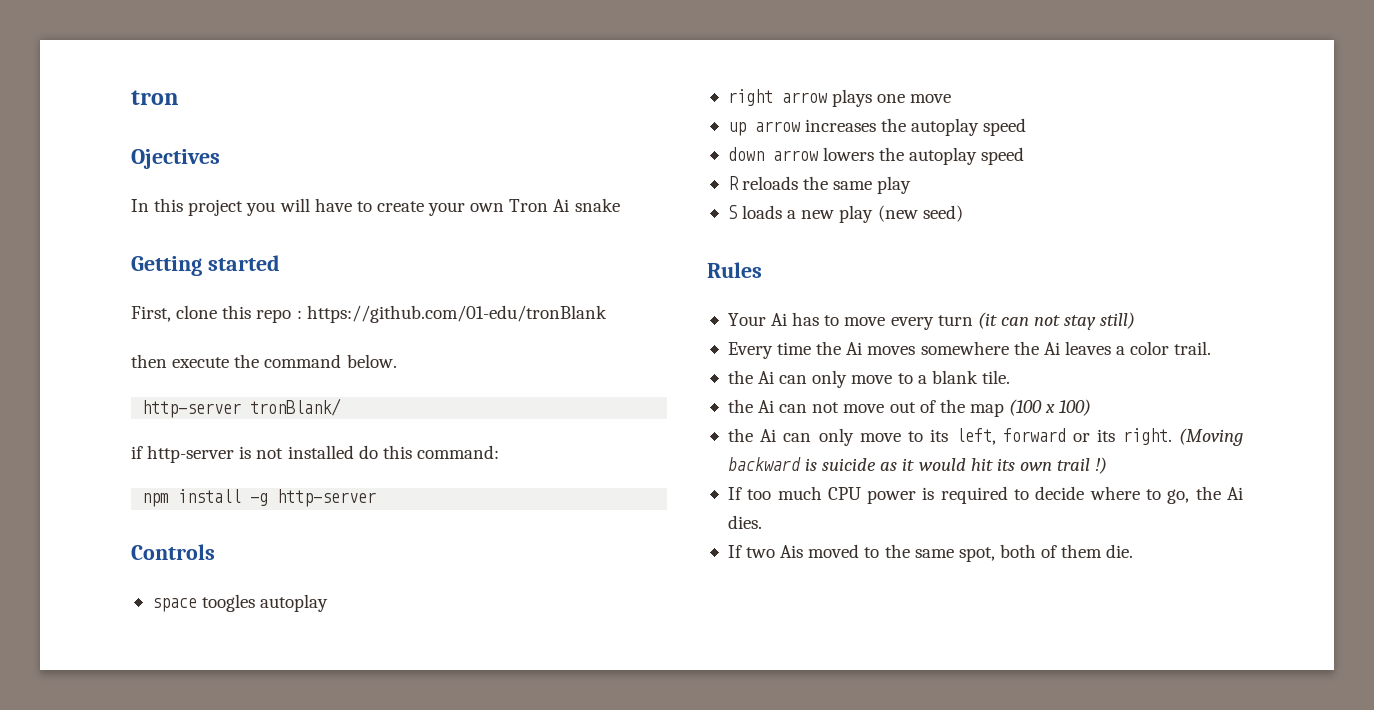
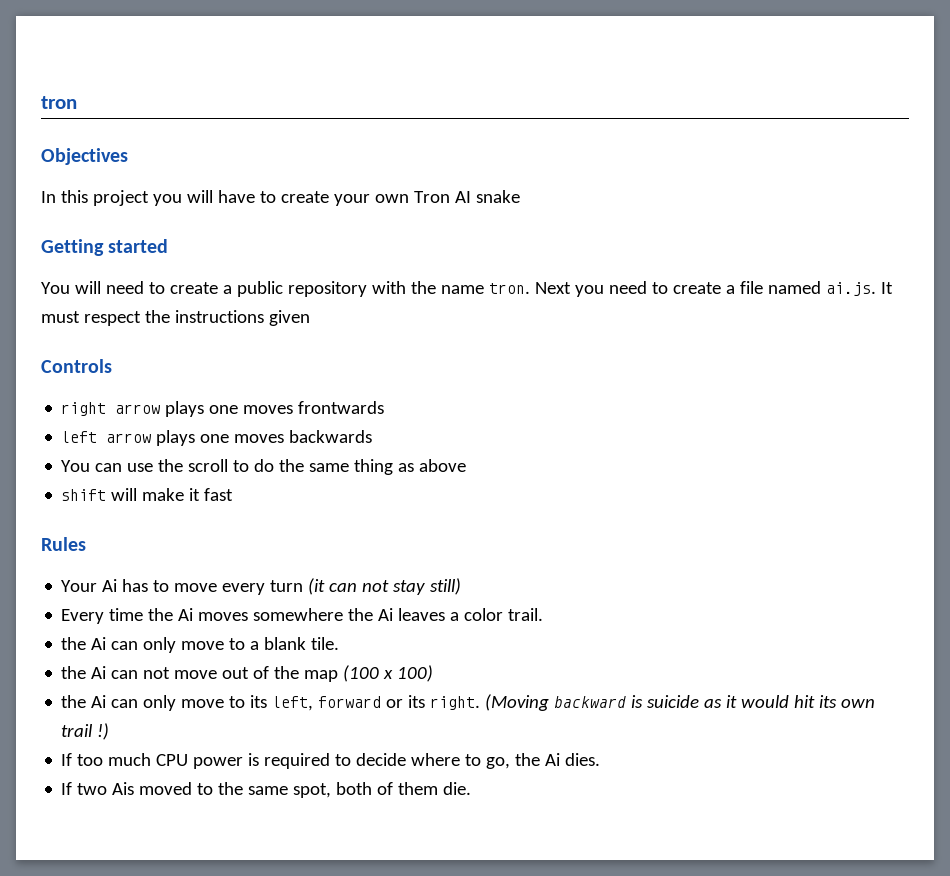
[131,149,220,169] Ojectives -> [41,148,128,165] Objectives
[553,199,570,212] Ai -> [454,191,471,203] AI
[131,305,607,323] [131,354,397,368] [142,398,342,418] [131,445,499,463] [142,489,377,507] [131,544,215,560] [151,594,329,612] [727,89,952,107] [727,118,1027,136] [727,147,1025,165] [727,176,912,194] [727,205,963,223] First, clone this repo : https://github.com/01-edu/tronBlank // then execute the command below. // http-server tronBlank/ // if http-server is not installed do this command: // npm install -g http-server // Controls // space toogles autoplay // right arrow plays one move // up arrow increases the autoplay speed // down arrow lowers the autoplay speed // R reloads the same play // S loads a new play (new seed) -> [41,281,893,297] [41,310,310,326] [41,359,112,373] [61,401,385,417] [61,430,373,446] [61,459,467,475] [61,488,234,501] You will need to create a public repository with the name tron. Next you need to create a file named ai.js. It must respect the instructions given // Controls // right arrow plays one moves frontwards // left arrow plays one moves backwards // You can use the scroll to do the same thing as above // shift will make it fast

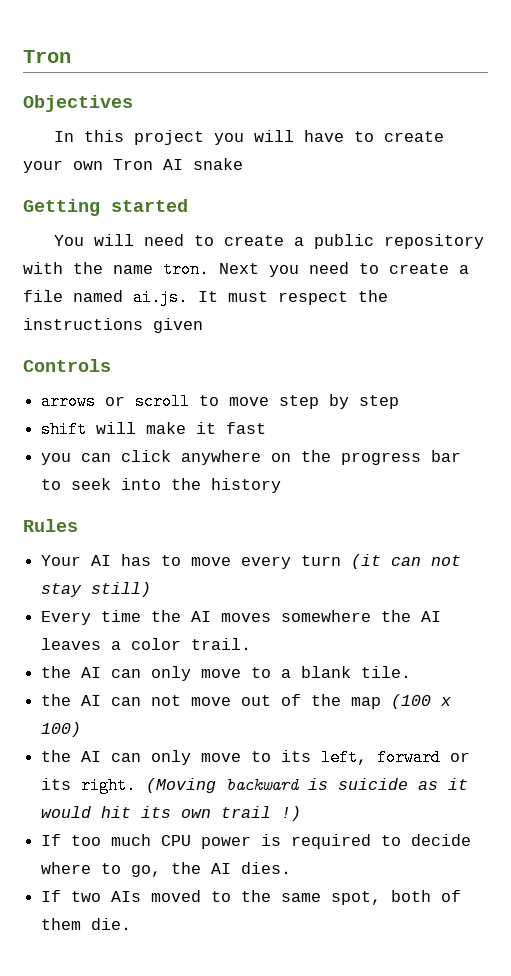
[41,96,77,109] tron -> [23,50,71,63] Tron
[61,401,385,417] [61,430,373,446] [61,459,467,475] right arrow plays one moves frontwards // left arrow plays one moves backwards // You can use the scroll to do the same thing as above -> [41,393,400,410] arrows or scroll to move step by step
(234, 494) none -> [41,450,462,465] [41,478,282,493] // you can click anywhere on the progress bar to seek into the history
[102,579,118,592] Ai -> [91,555,112,566] AI
[178,608,194,621] Ai -> [191,611,212,622] AI
[378,608,394,621] Ai -> [421,611,442,622] AI
[91,637,107,650] Ai -> [81,667,102,678] AI
[91,666,107,679] Ai -> [81,695,102,706] AI
[91,695,107,708] Ai -> [81,751,102,762] AI
[545,753,561,766] Ai -> [211,863,232,874] AI
[112,782,135,795] Ais -> [111,891,142,902] AIs

